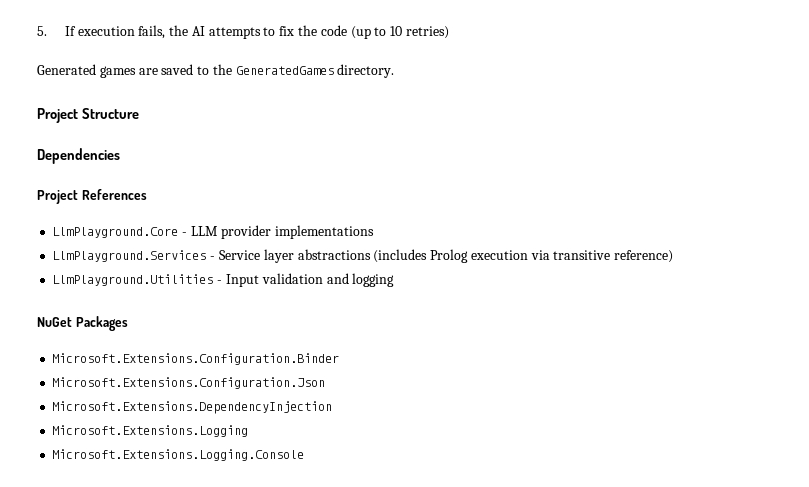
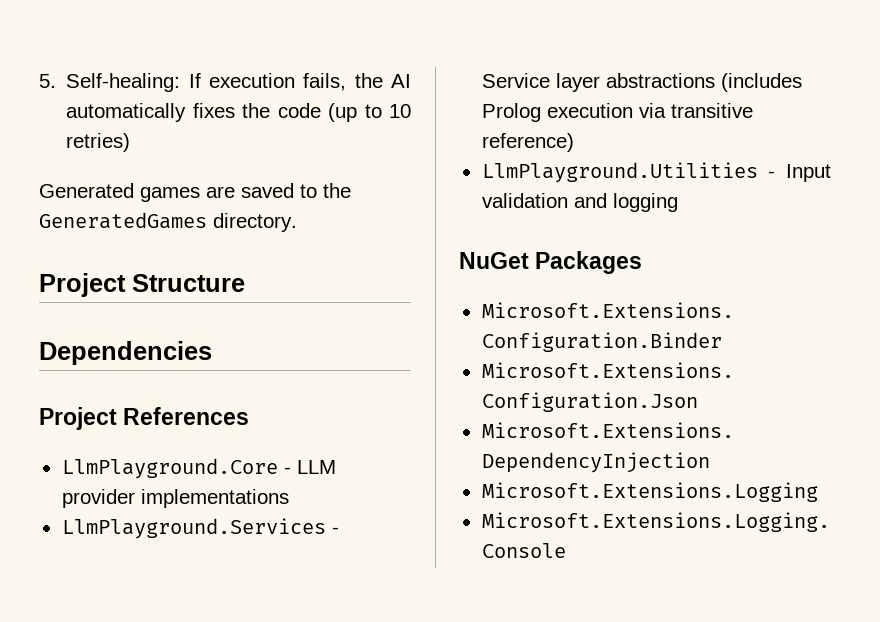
(47, 31) none -> [66,73,181,92] Self-healing:
[208,26,295,39] attempts to fix -> [66,103,235,122] automatically fixes

